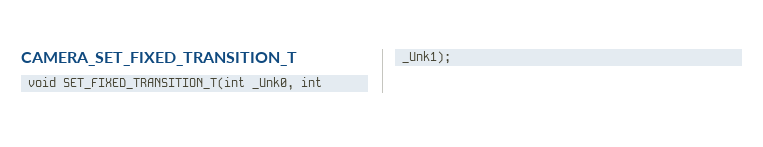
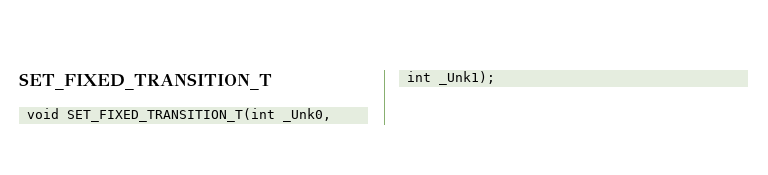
[21,52,297,66] CAMERA_SET_FIXED_TRANSITION_T -> [19,73,272,90] SET_FIXED_TRANSITION_T

